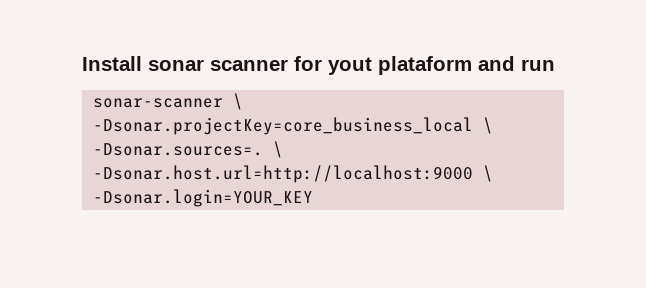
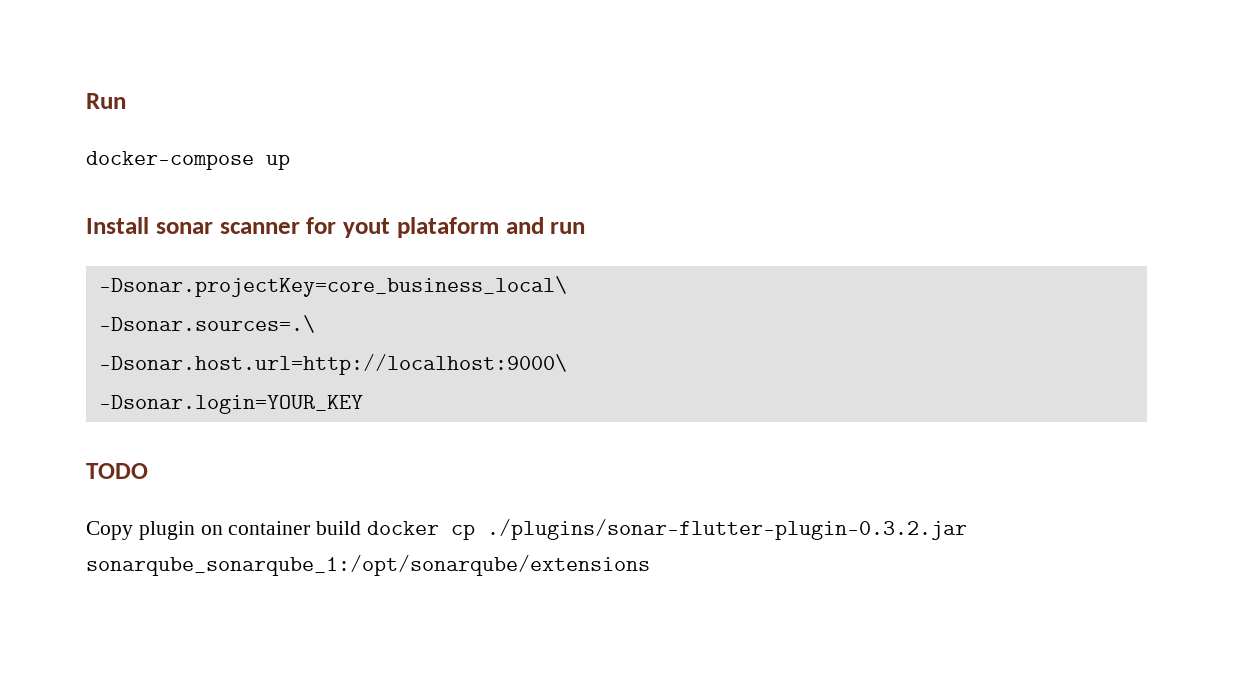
(82, 63) none -> [86,93,126,109] [86,151,290,170] Run // docker-compose up //
[92,93,243,110] [92,117,493,135] [92,141,283,158] [92,165,493,183] [92,189,313,207] sonar-scanner \ -Dsonar.projectKey=core_business_local \ -Dsonar.sources=. \ -Dsonar.host.url=http://localhost:9000 \ -Dsonar.login=YOUR_KEY -> [98,276,567,297] [98,315,315,333] [98,354,567,375] [98,395,363,414] [86,463,148,479] [86,519,968,540] [86,555,650,576] -Dsonar.projectKey=core_business_local\ // -Dsonar.sources=.\ // -Dsonar.host.url=http://localhost:9000\ // -Dsonar.login=YOUR_KEY // TODO // Copy plugin on container build docker cp ./plugins/sonar-flutter-plugin-0.3.2.jar sonarqube_sonarqube_1:/opt/sonarqube/extensions

